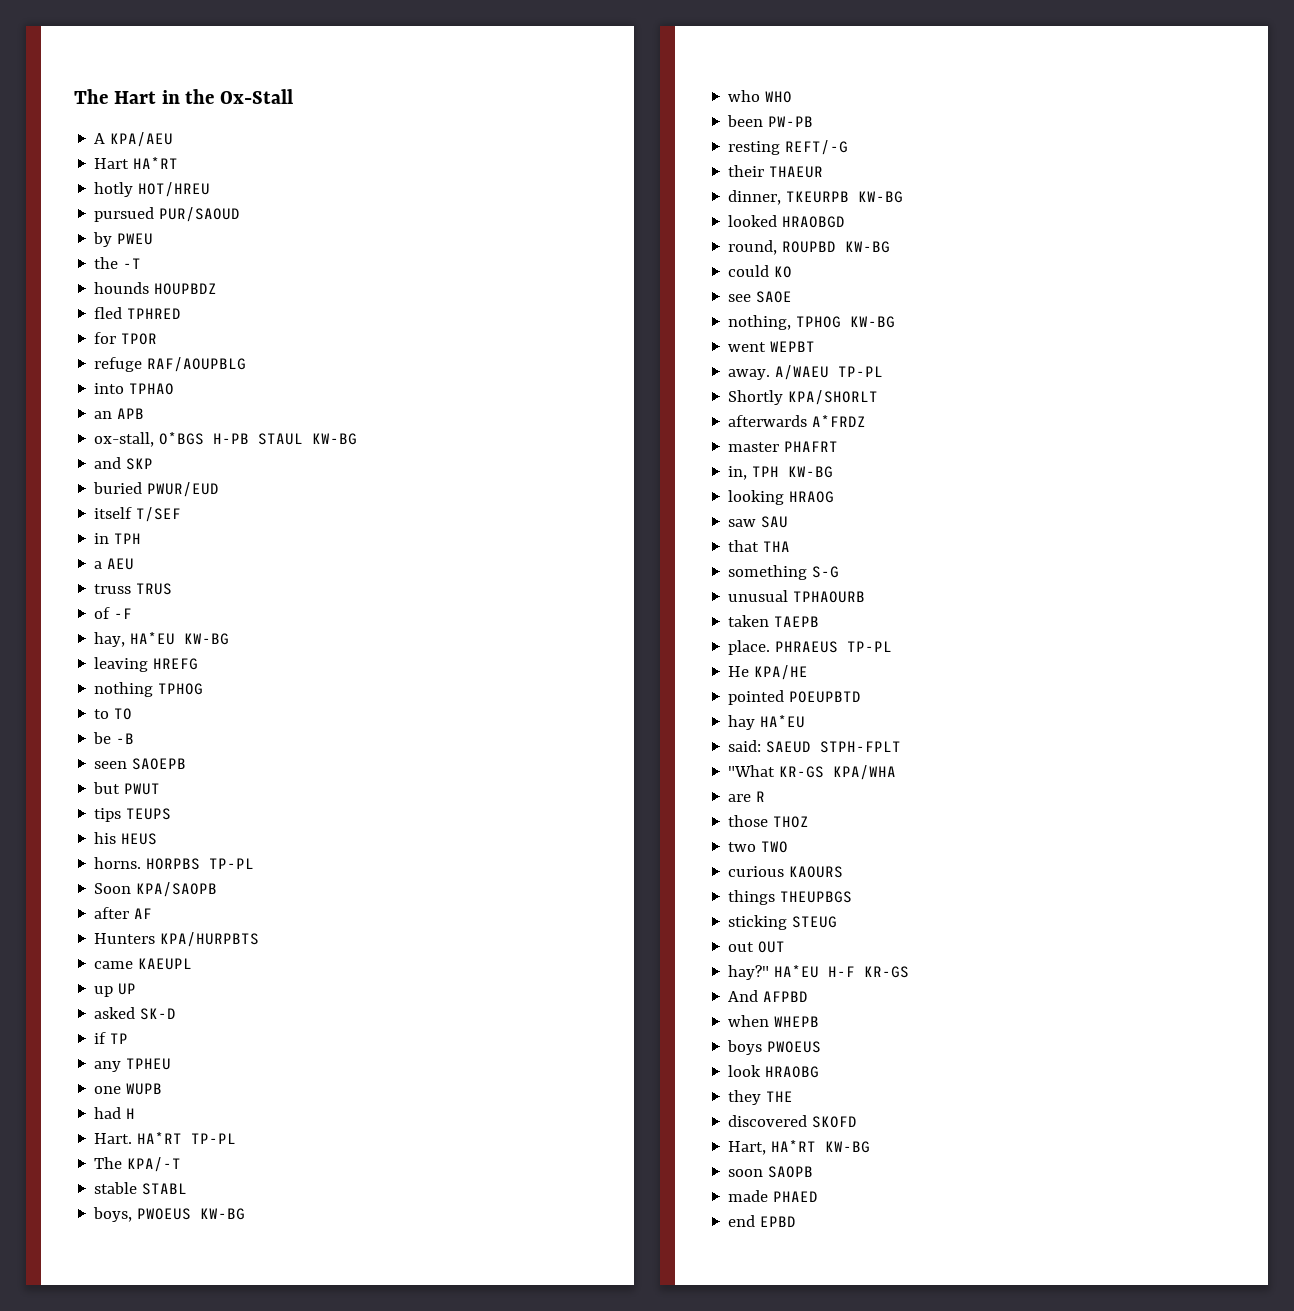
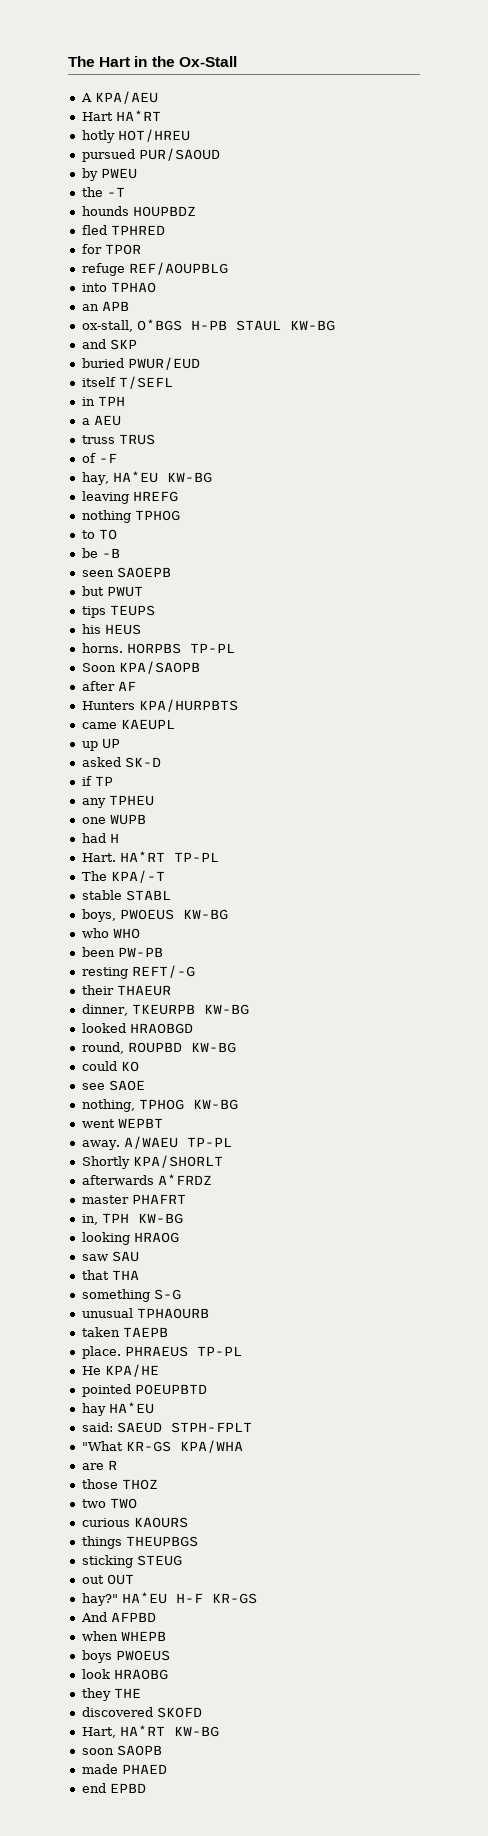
[147,357,247,372] RAF/AOUPBLG -> [128,262,228,275] REF/AOUPBLG
[136,507,182,522] T/SEF -> [118,376,173,389] T/SEFL

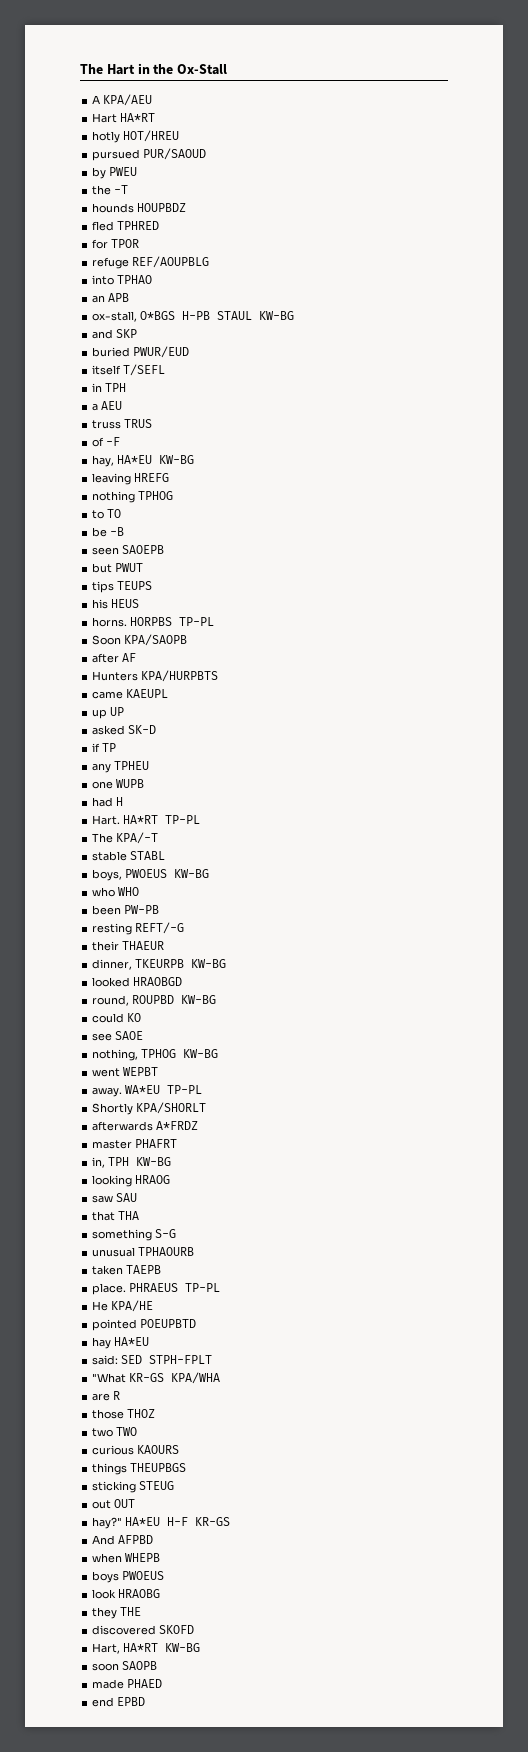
[123,1136,178,1149] A/WAEU -> [125,1085,161,1094] WA*EU
[116,1422,162,1433] SAEUD -> [121,1355,143,1364] SED

